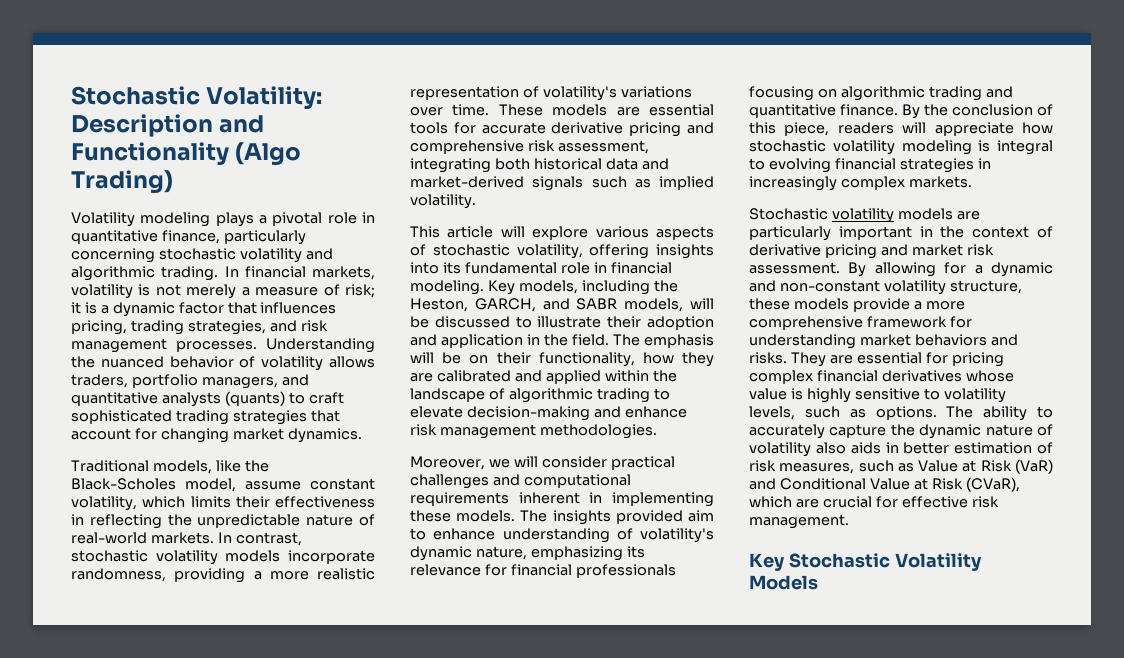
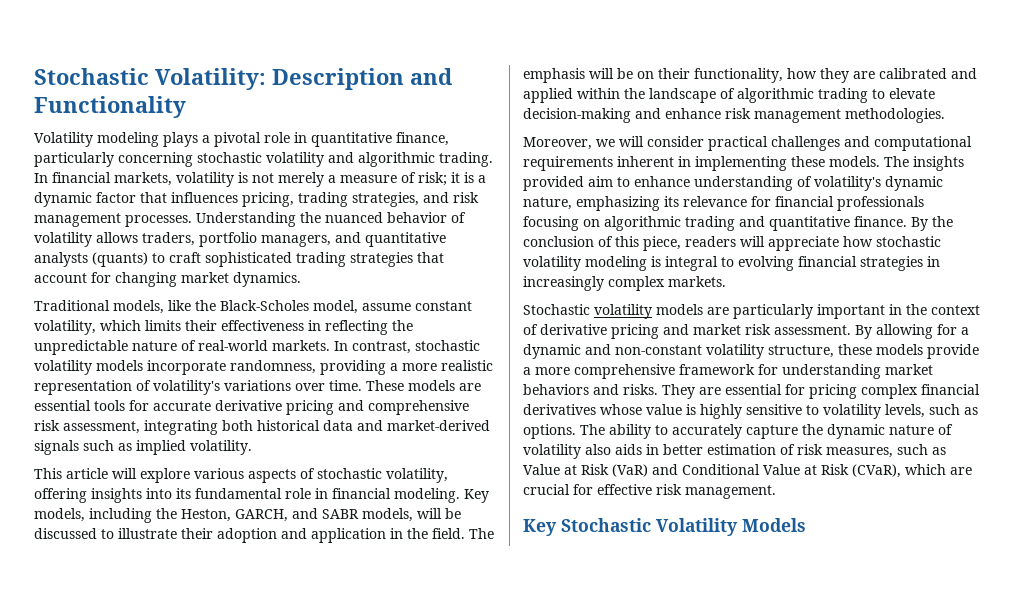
[235,142,302,166] [71,170,173,194] (Algo Trading) -> (186, 107) none

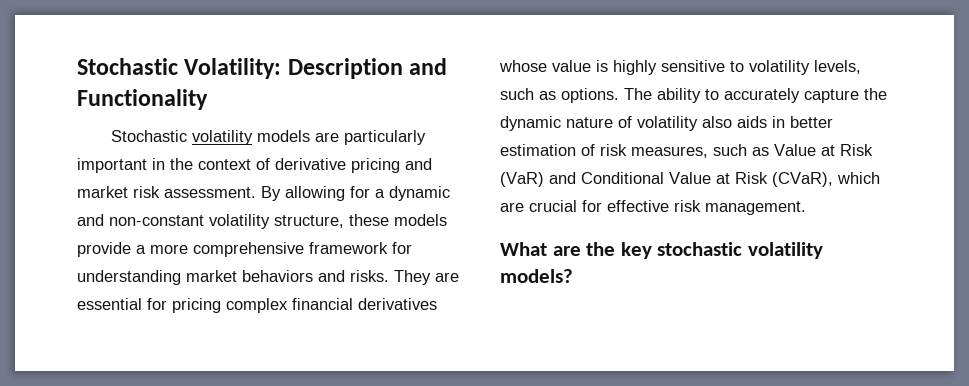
[34,132,449,147] [34,152,493,167] [34,172,486,187] [34,192,479,207] [34,212,466,227] [34,232,446,247] [34,252,444,267] [34,272,301,287] [34,300,472,314] [34,320,413,335] [34,340,480,355] [34,360,493,375] [34,380,481,395] [34,400,469,415] [34,420,490,435] [34,440,252,455] [34,468,448,483] [34,488,489,503] [34,508,461,523] [34,528,494,543] [523,68,977,83] [523,88,935,103] [523,108,945,123] [523,136,972,151] [523,156,964,171] [523,176,943,191] [523,196,924,211] [523,216,953,231] [523,236,941,251] [523,256,940,271] [523,276,726,291] // Volatility modeling plays a pivotal role in quantitative finance, particularly concerning stochastic volatility and algorithmic trading. In financial markets, volatility is not merely a measure of risk; it is a dynamic factor that influences pricing, trading strategies, and risk management processes. Understanding the nuanced behavior of volatility allows traders, portfolio managers, and quantitative analysts (quants) to craft sophisticated trading strategies that account for changing market dynamics. // Traditional models, like the Black-Scholes model, assume constant volatility, which limits their effectiveness in reflecting the unpredictable nature of real-world markets. In contrast, stochastic volatility models incorporate randomness, providing a more realistic representation of volatility's variations over time. These models are essential tools for accurate derivative pricing and comprehensive risk assessment, integrating both historical data and market-derived signals such as implied volatility. // This article will explore various aspects of stochastic volatility, offering insights into its fundamental role in financial modeling. Key models, including the Heston, GARCH, and SABR models, will be discussed to illustrate their adoption and application in the field. The emphasis will be on their functionality, how they are calibrated and applied within the landscape of algorithmic trading to elevate decision-making and enhance risk management methodologies. // Moreover, we will consider practical challenges and computational requirements inherent in implementing these models. The insights provided aim to enhance understanding of volatility's dynamic nature, emphasizing its relevance for financial professionals focusing on algorithmic trading and quantitative finance. By the conclusion of this piece, readers will appreciate how stochastic volatility modeling is integral to evolving financial strategies in increasingly complex markets. -> (208, 99) none
[523,518,806,536] Key Stochastic Volatility Models -> [500,242,823,259] [500,269,573,283] What are the key stochastic volatility models?

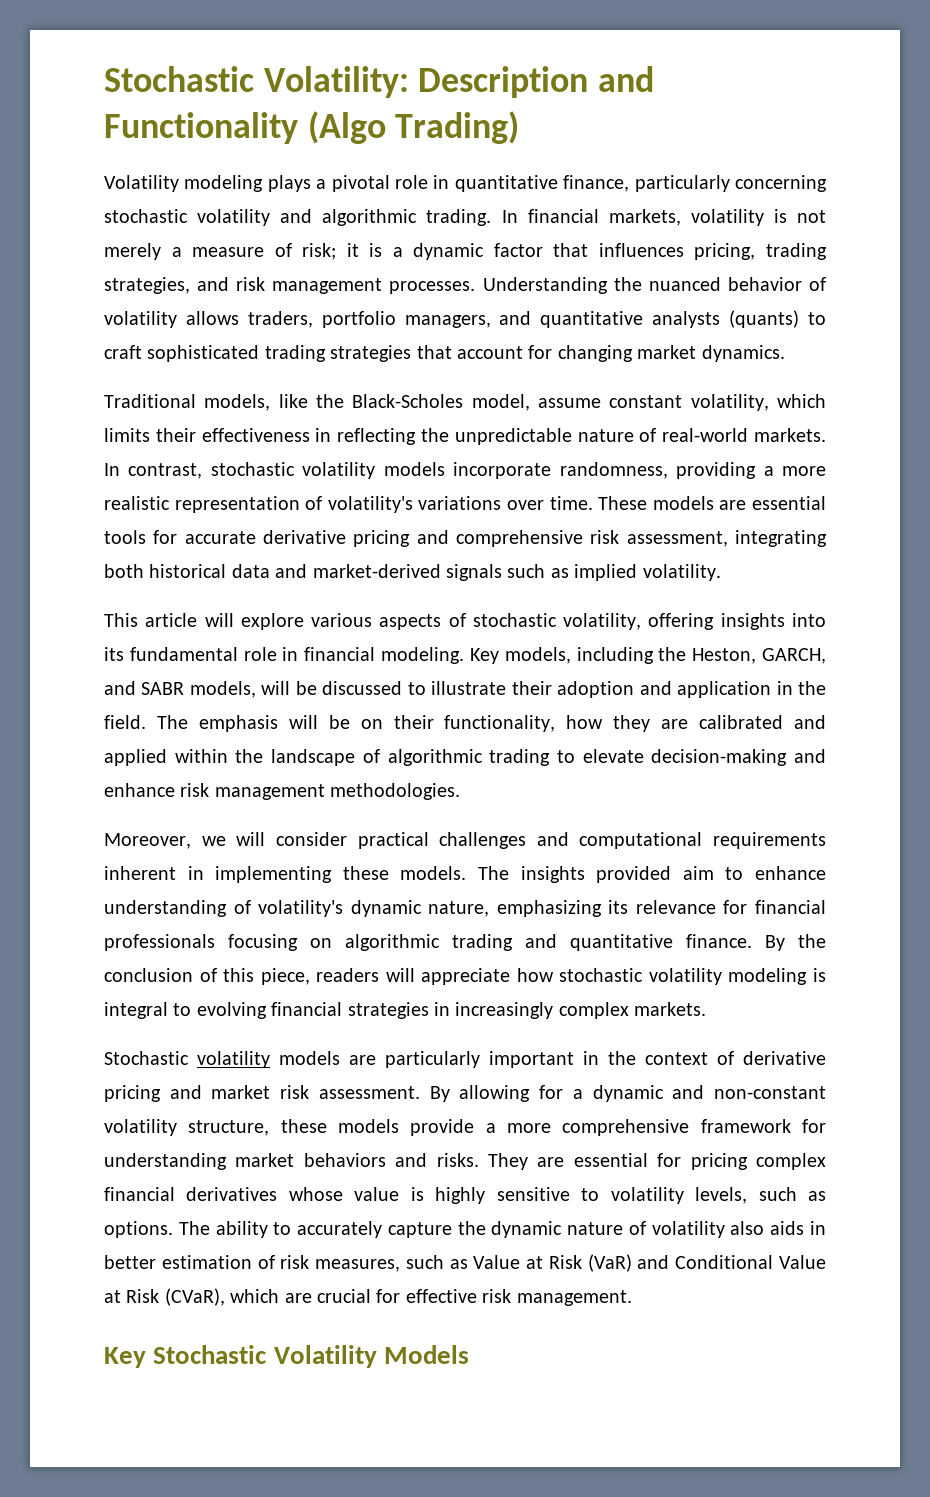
(208, 99) none -> [307,111,520,144] [104,175,827,192] [104,209,827,226] [104,243,827,260] [104,277,826,294] [104,310,827,328] [104,345,785,362] [104,394,826,411] [104,428,826,445] [104,462,827,479] [104,496,827,513] [104,530,827,547] [104,564,721,581] [104,613,826,630] [104,647,826,664] [104,681,826,698] [104,715,826,732] [104,749,826,766] [104,783,461,800] [104,832,826,849] [104,866,827,883] [104,900,826,917] [104,934,826,951] [104,968,826,985] [104,1002,707,1019] (Algo Trading) // Volatility modeling plays a pivotal role in quantitative finance, particularly concerning stochastic volatility and algorithmic trading. In financial markets, volatility is not merely a measure of risk; it is a dynamic factor that influences pricing, trading strategies, and risk management processes. Understanding the nuanced behavior of volatility allows traders, portfolio managers, and quantitative analysts (quants) to craft sophisticated trading strategies that account for changing market dynamics. // Traditional models, like the Black-Scholes model, assume constant volatility, which limits their effectiveness in reflecting the unpredictable nature of real-world markets. In contrast, stochastic volatility models incorporate randomness, providing a more realistic representation of volatility's variations over time. These models are essential tools for accurate derivative pricing and comprehensive risk assessment, integrating both historical data and market-derived signals such as implied volatility. // This article will explore various aspects of stochastic volatility, offering insights into its fundamental role in financial modeling. Key models, including the Heston, GARCH, and SABR models, will be discussed to illustrate their adoption and application in the field. The emphasis will be on their functionality, how they are calibrated and applied within the landscape of algorithmic trading to elevate decision-making and enhance risk management methodologies. // Moreover, we will consider practical challenges and computational requirements inherent in implementing these models. The insights provided aim to enhance understanding of volatility's dynamic nature, emphasizing its relevance for financial professionals focusing on algorithmic trading and quantitative finance. By the conclusion of this piece, readers will appreciate how stochastic volatility modeling is integral to evolving financial strategies in increasingly complex markets.
[500,242,823,259] [500,269,573,283] What are the key stochastic volatility models? -> [104,1345,469,1368] Key Stochastic Volatility Models

